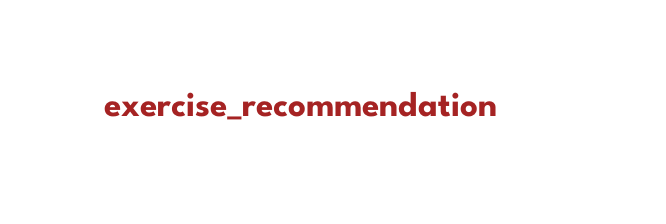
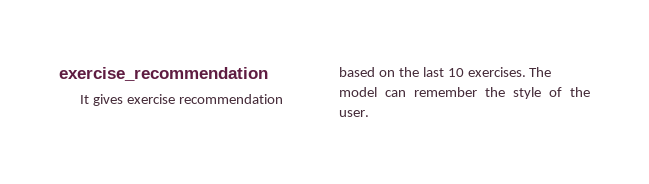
(497, 105) none -> [79,94,283,106] [339,67,552,77] [339,87,590,99] [339,110,369,117] // It gives exercise recommendation based on the last 10 exercises. The model can remember the style of the user.

